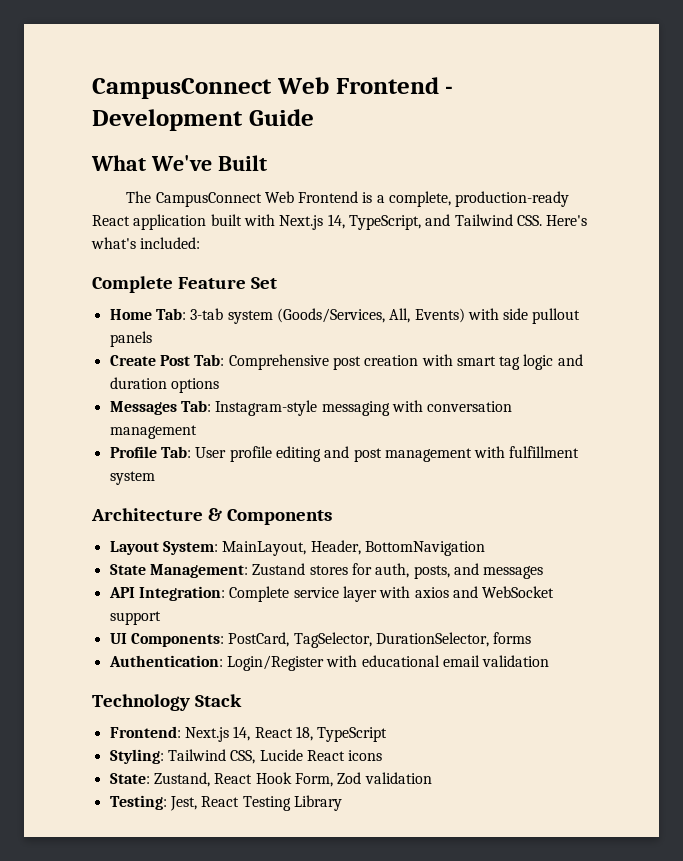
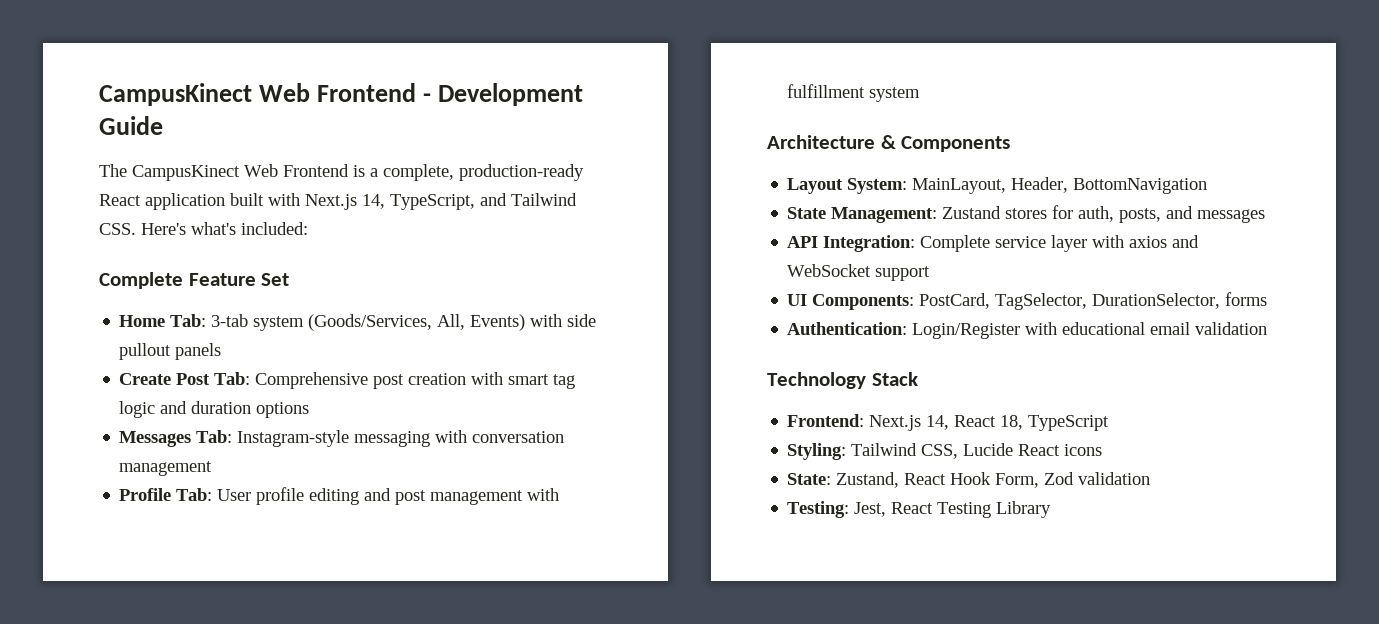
[92,78,272,99] CampusConnect -> [99,83,252,106] CampusKinect
[91,155,267,171] // What We've Built -> (163, 125) none
[155,192,262,207] CampusConnect -> [132,165,240,181] CampusKinect

